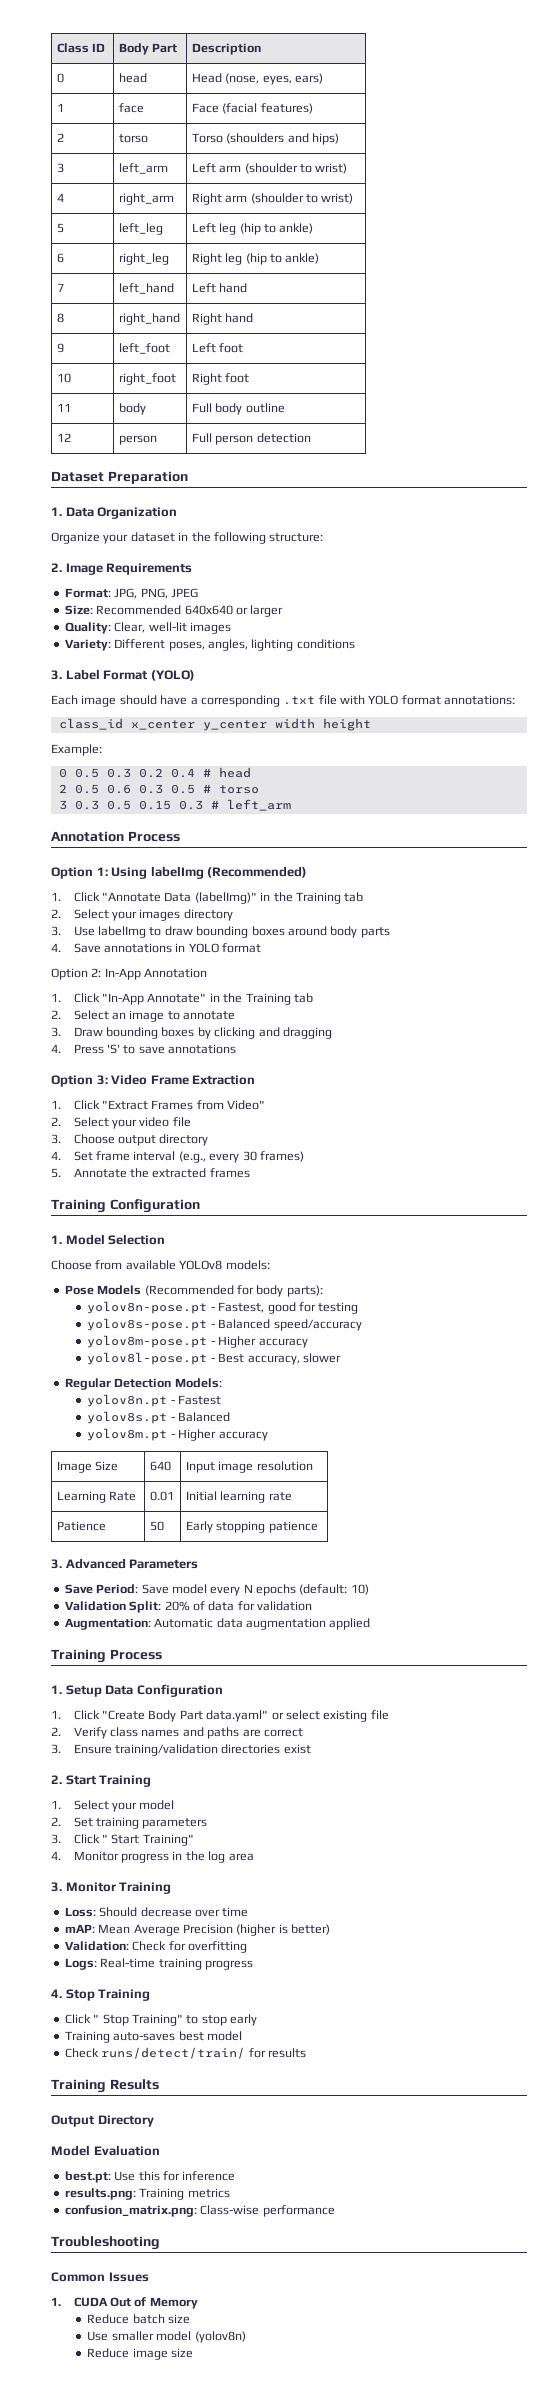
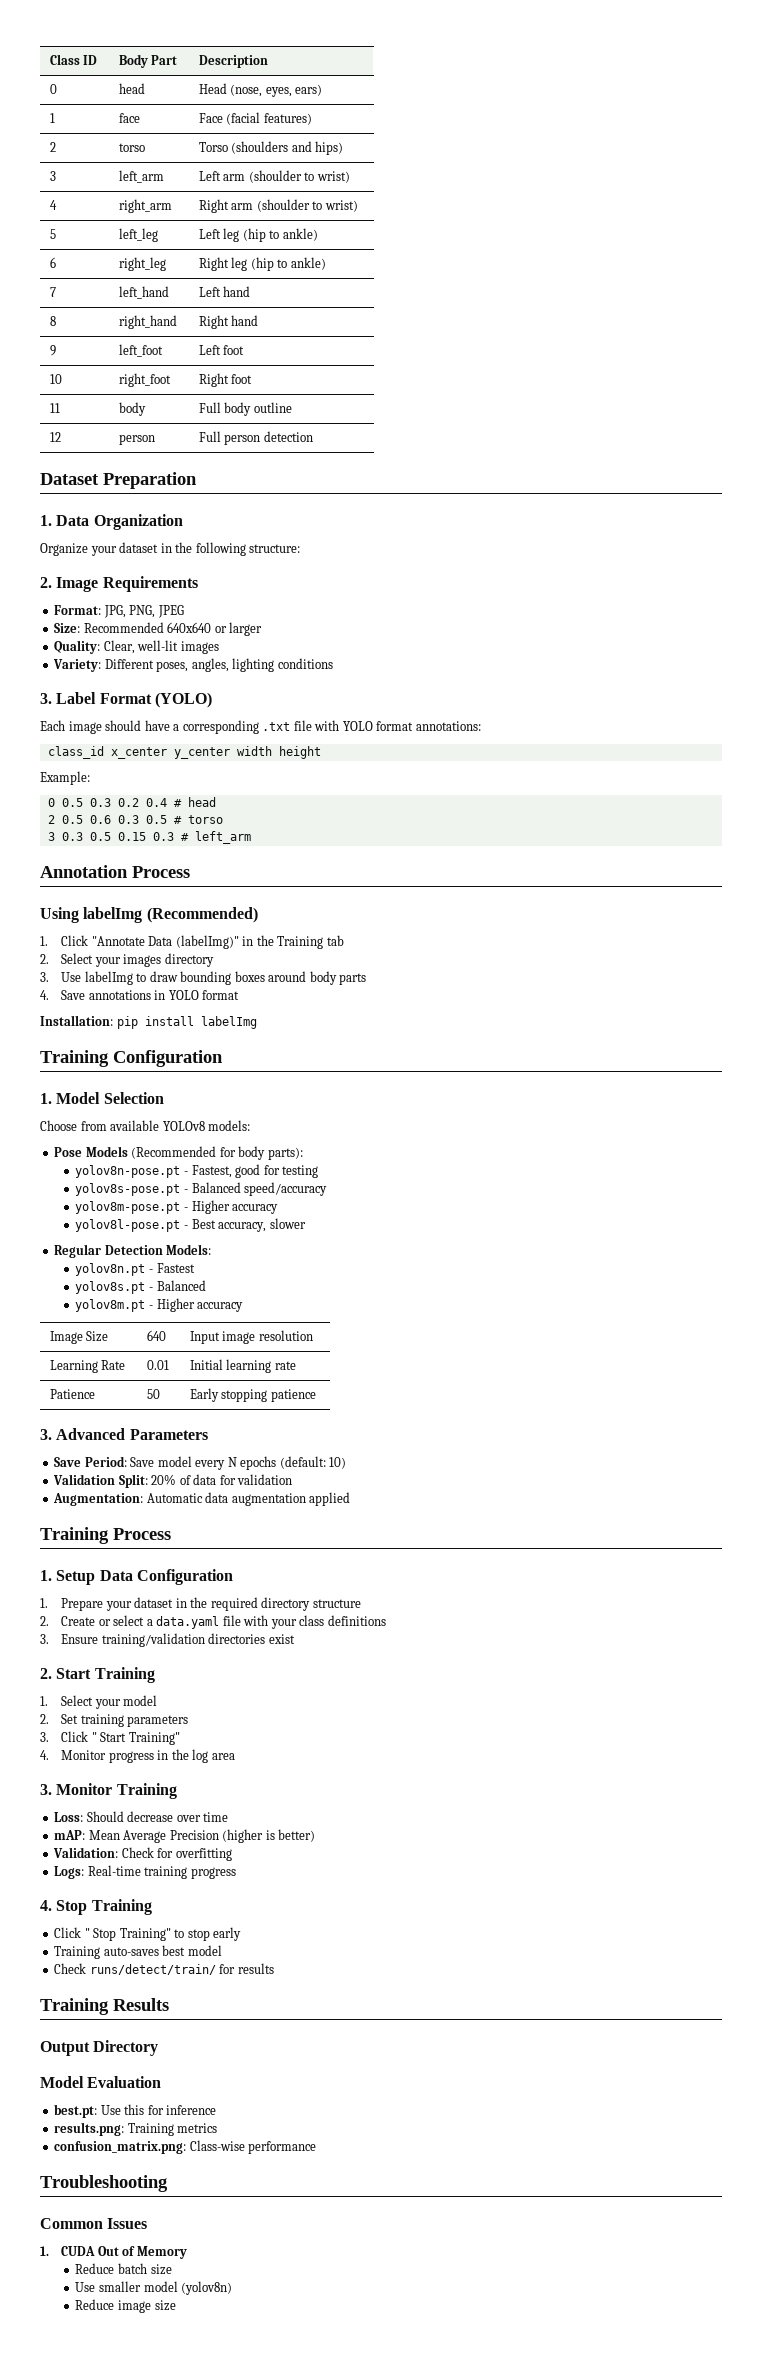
[51,867,108,879] Option 1: -> (190, 872) none
[51,968,208,980] [51,993,313,1005] [51,1010,236,1022] [51,1027,332,1039] [51,1044,237,1054] [51,1074,256,1087] [51,1100,266,1110] [51,1117,191,1129] [51,1134,209,1146] [51,1151,304,1163] [51,1168,250,1178] Option 2: In-App Annotation // 1. Click "In-App Annotate" in the Training tab // 2. Select an image to annotate // 3. Draw bounding boxes by clicking and dragging // 4. Press 'S' to save annotations // Option 3: Video Frame Extraction // 1. Click "Extract Frames from Video" // 2. Select your video file // 3. Choose output directory // 4. Set frame interval (e.g., every 30 frames) // 5. Annotate the extracted frames -> [40,1015,257,1029] Installation: pip install labelImg
[73,1710,389,1722] [51,1727,303,1739] Click "Create Body Part data.yaml" or select existing file // 2. Verify class names and paths are correct -> [61,1597,361,1611] [40,1615,386,1629] Prepare your dataset in the required directory structure // 2. Create or select a data.yaml file with your class definitions

